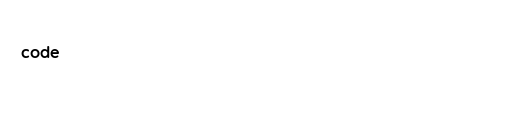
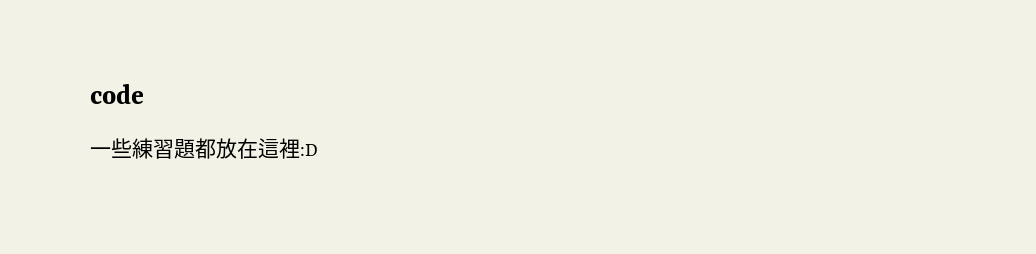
(60, 52) none -> [90,138,318,159] // 一些練習題都放在這裡:D

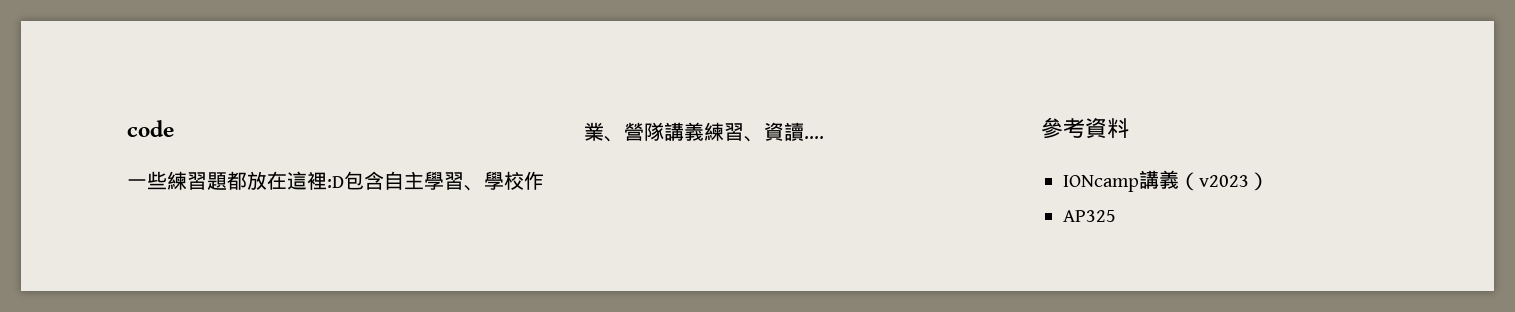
(318, 150) none -> [344,171,544,191] [584,122,824,142] [1041,117,1129,139] [1063,170,1269,192] [1063,210,1116,222] 包含自主學習、學校作業、營隊講義練習、資讀.... // 參考資料 // IONcamp講義（v2023） // AP325

